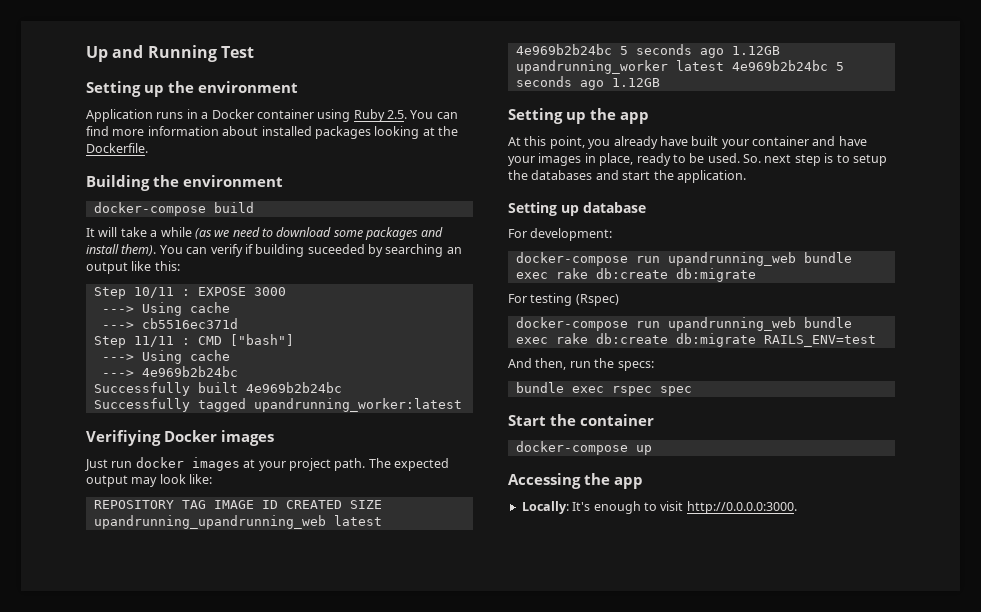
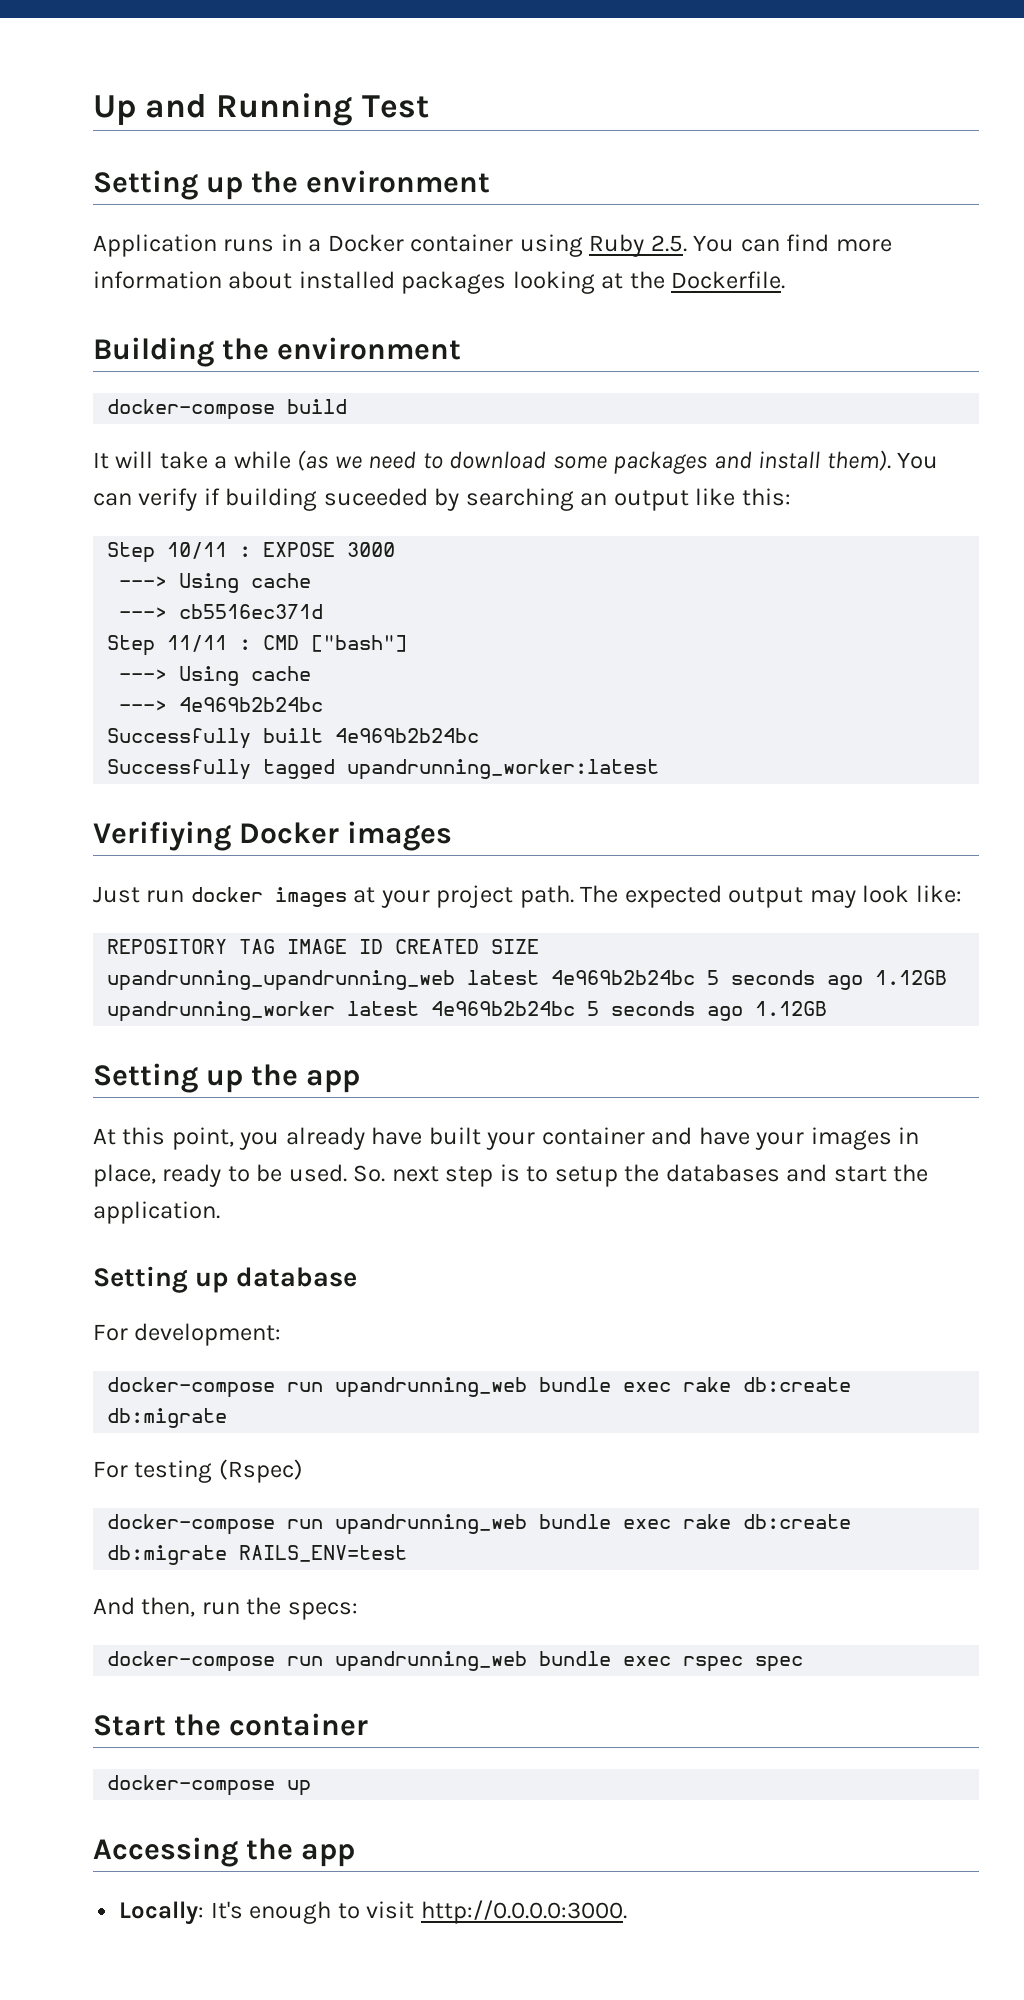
(654, 366) none -> [107,1651,528,1672] docker-compose run upandrunning_web

